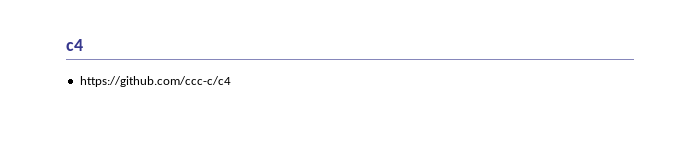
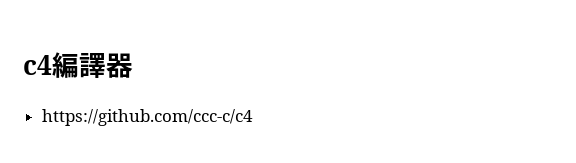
(83, 45) none -> [52,52,133,78] 編譯器

